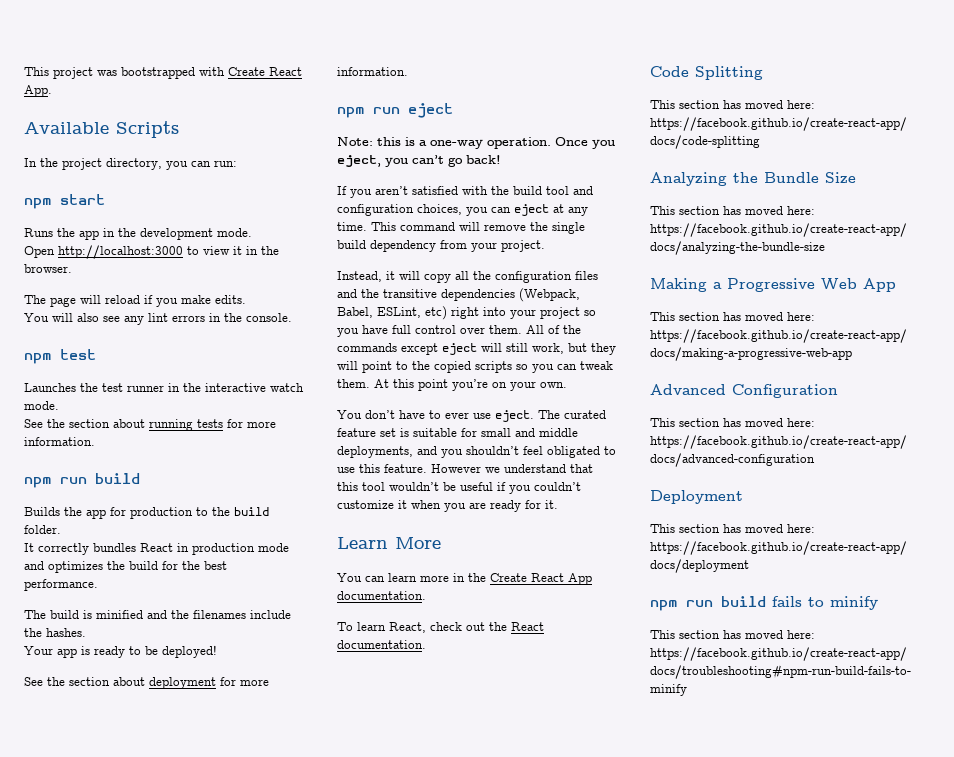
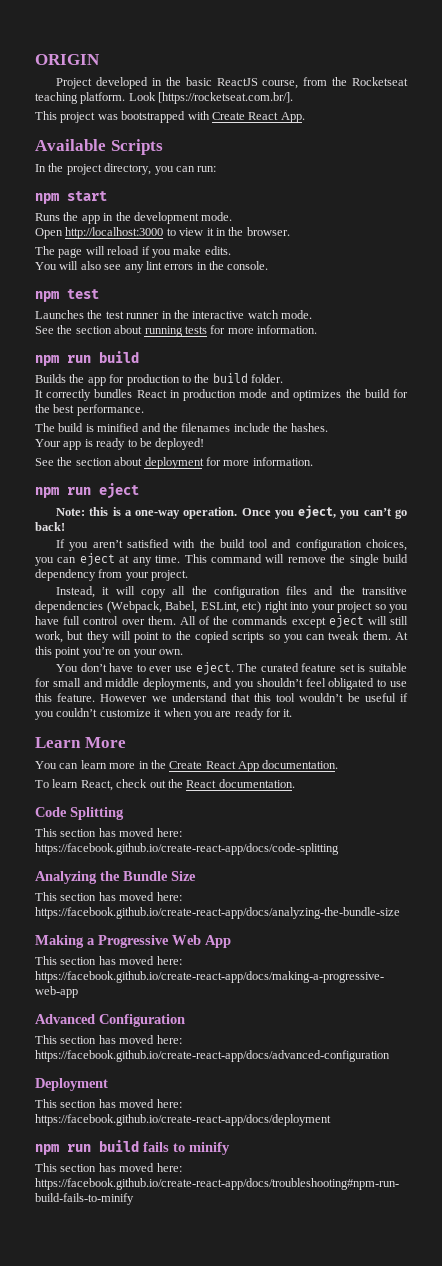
(24, 71) none -> [35,54,100,65] [56,77,408,89] [35,92,294,104] ORIGIN // Project developed in the basic ReactJS course, from the Rocketseat teaching platform. Look [https://rocketseat.com.br/]. //

